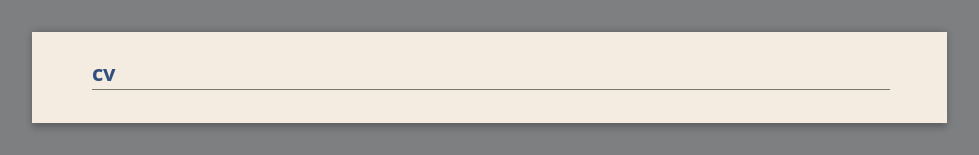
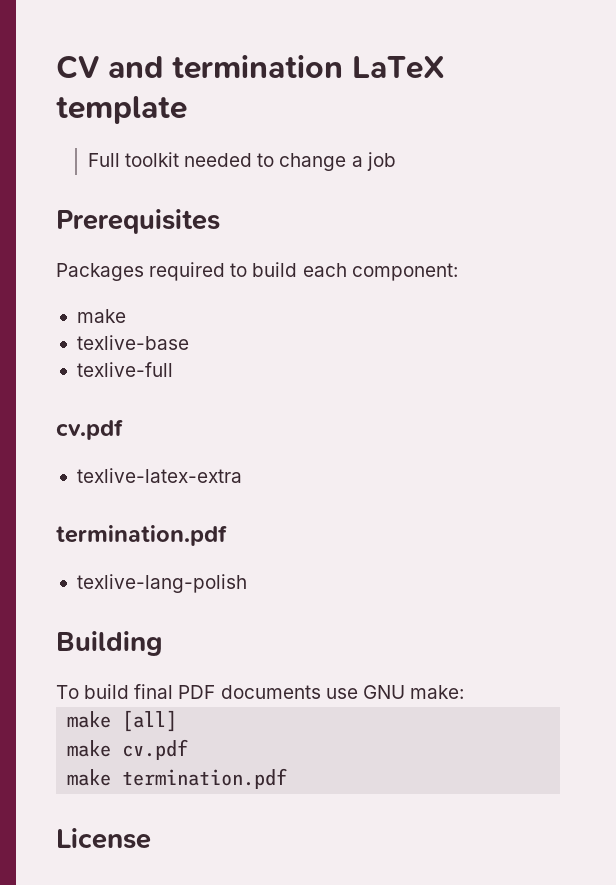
[92,69,116,81] cv -> [56,55,445,79] [56,96,187,124] [87,152,396,171] [56,209,220,234] [56,262,458,281] [76,309,126,323] [76,335,189,350] [76,362,173,377] [56,419,123,440] [76,468,242,483] [56,525,227,546] [76,574,247,593] [56,631,163,656] [56,684,464,699] [67,710,178,732] [67,739,189,760] [67,768,288,789] [56,828,151,849] CV and termination LaTeX template // Full toolkit needed to change a job // Prerequisites // Packages required to build each component: // make // texlive-base // texlive-full // cv.pdf // texlive-latex-extra // termination.pdf // texlive-lang-polish // Building // To build final PDF documents use GNU make: // make [all] // make cv.pdf // make termination.pdf // License

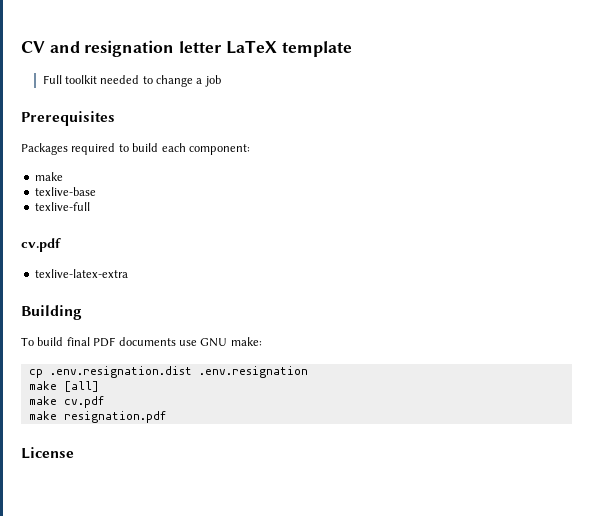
[172,55,343,79] termination -> [84,40,223,57] resignation letter
[56,525,227,546] [76,574,247,593] // termination.pdf // texlive-lang-polish -> (128, 273) none
(464, 692) none -> [28,366,308,378] // cp .env.resignation.dist .env.resignation
[122,768,288,789] termination.pdf -> [63,411,166,423] resignation.pdf

